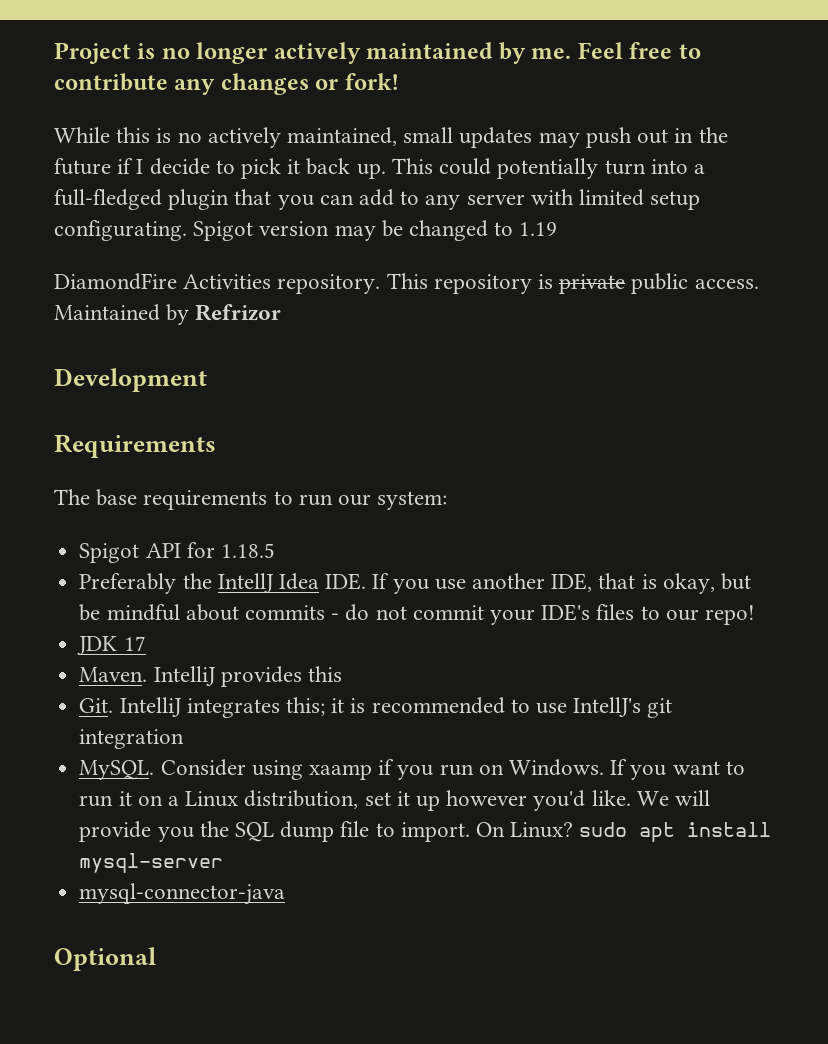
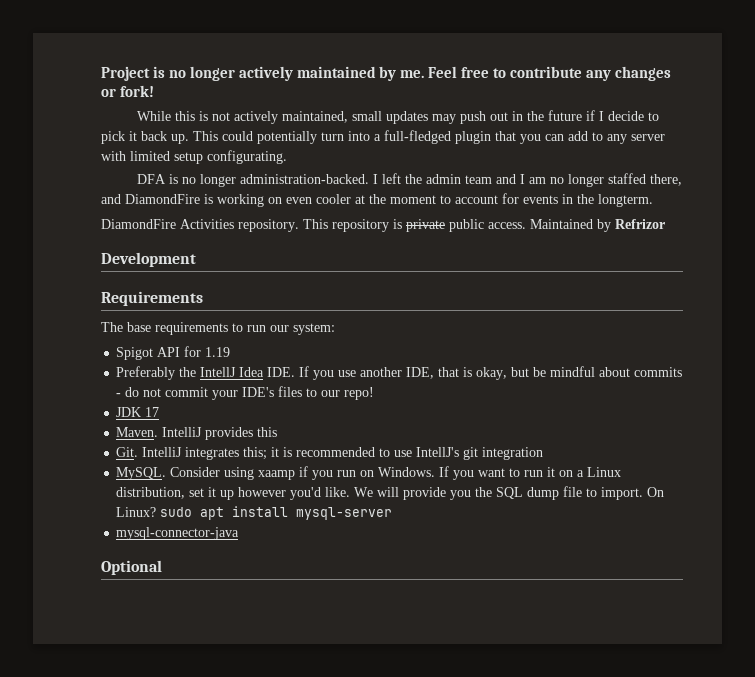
[177,132,202,143] no -> [211,112,230,121] not
[193,220,558,241] Spigot version may be changed to 1.19 -> [136,173,682,187] [101,193,653,207] // DFA is no longer administration-backed. I left the admin team and I am no longer staffed there, and DiamondFire is working on even cooler at the moment to account for events in the longterm.
[220,543,275,558] 1.18.5 -> [205,347,231,357] 1.19

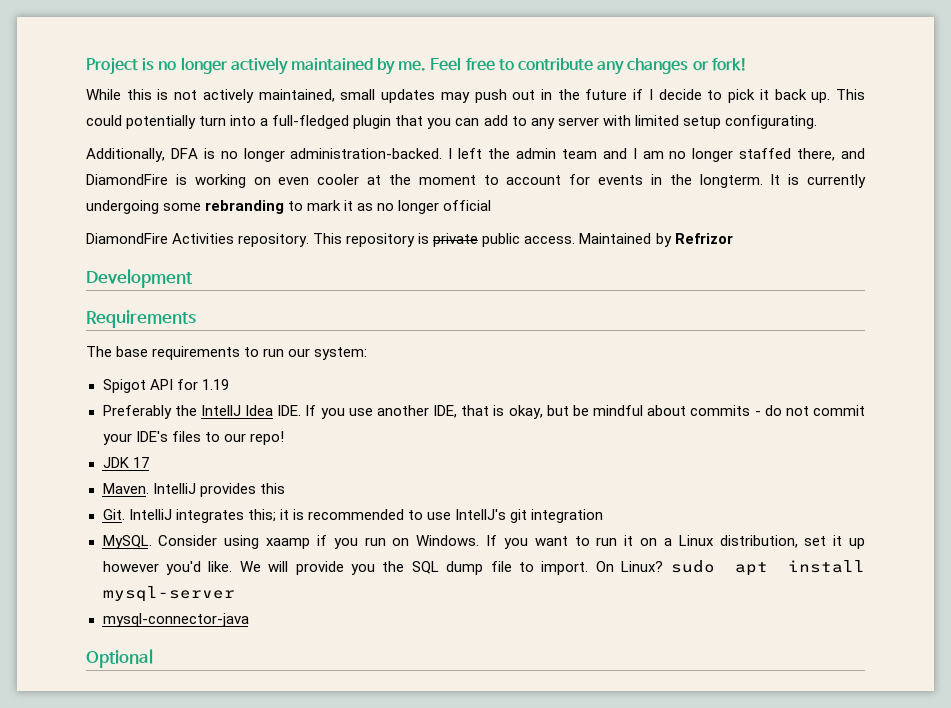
(287, 157) none -> [86,148,165,162] Additionally,
(653, 200) none -> [770,174,867,188] [86,200,492,214] It is currently undergoing some rebranding to mark it as no longer official

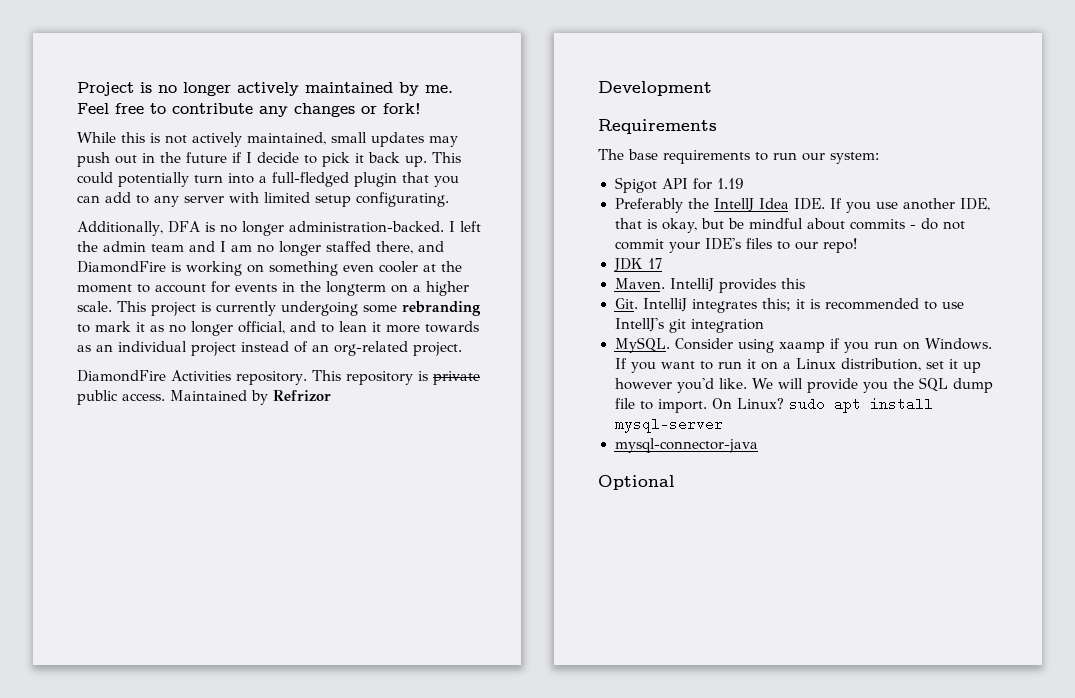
(271, 181) none -> [269,261,338,276] something
[699,174,781,188] longterm. It -> [326,281,469,296] [77,301,196,316] longterm on a higher scale. This project
[443,200,492,211] official -> [238,321,479,334] [77,341,462,356] official, and to lean it more towards as an individual project instead of an org-related project.

